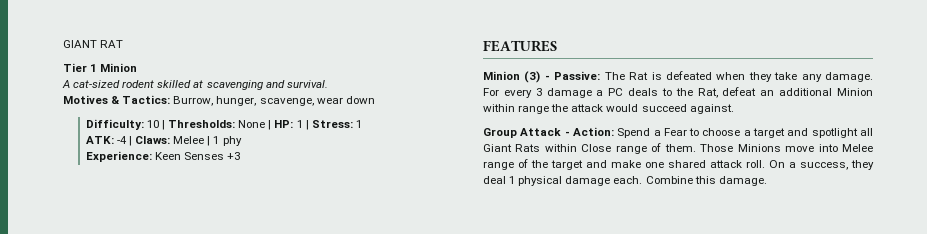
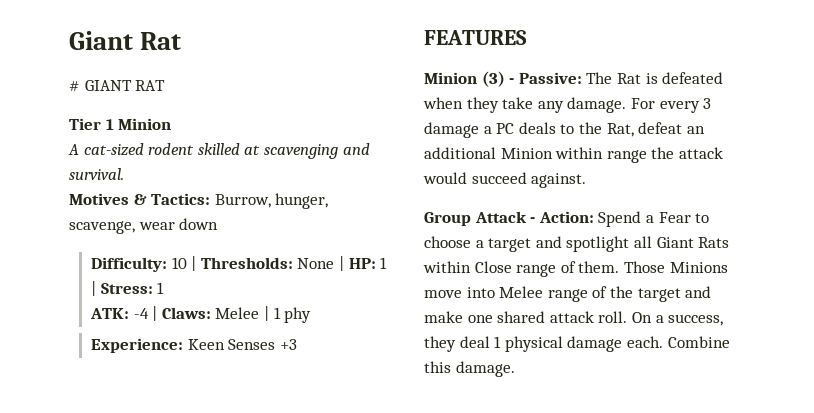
(63, 44) none -> [69,31,182,50] [69,81,80,91] Giant Rat // #

